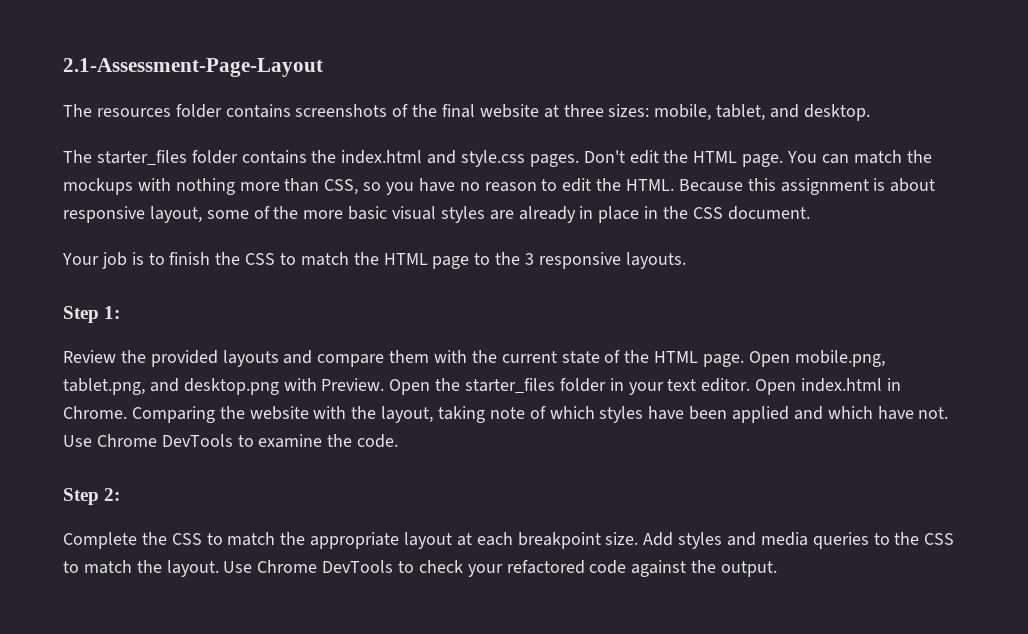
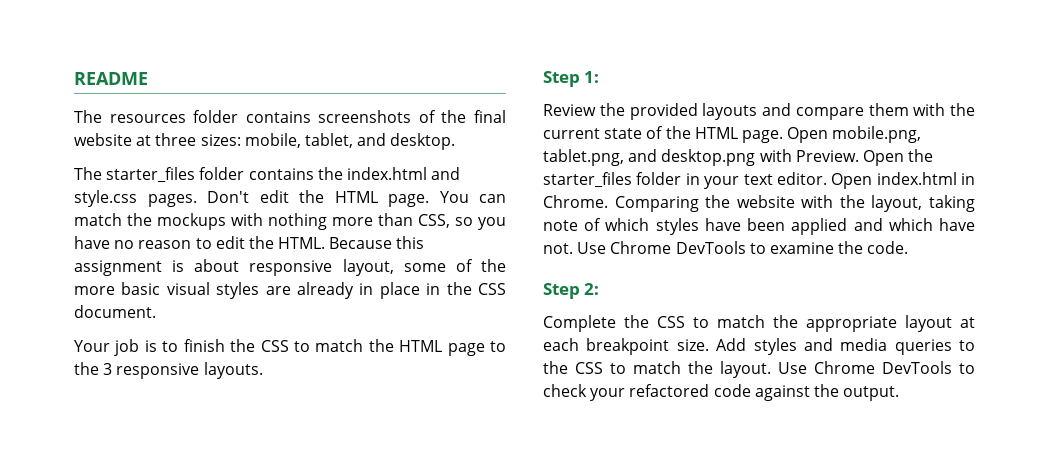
[63,58,323,77] 2.1-Assessment-Page-Layout -> [74,72,148,85] README

